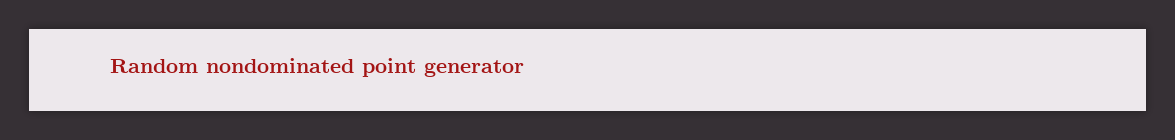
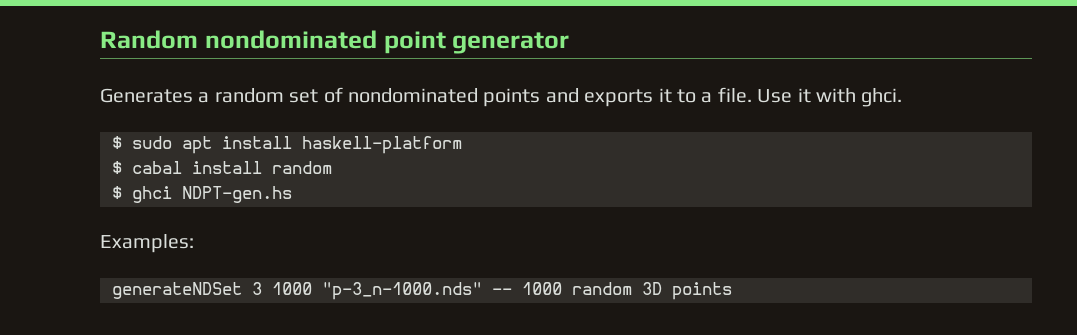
(524, 68) none -> [100,87,903,107] [112,136,462,154] [112,161,332,174] [112,186,292,203] [100,234,194,253] [112,282,732,300] // Generates a random set of nondominated points and exports it to a file. Use it with ghci. // $ sudo apt install haskell-platform // $ cabal install random // $ ghci NDPT-gen.hs // Examples: // generateNDSet 3 1000 "p-3_n-1000.nds" -- 1000 random 3D points

